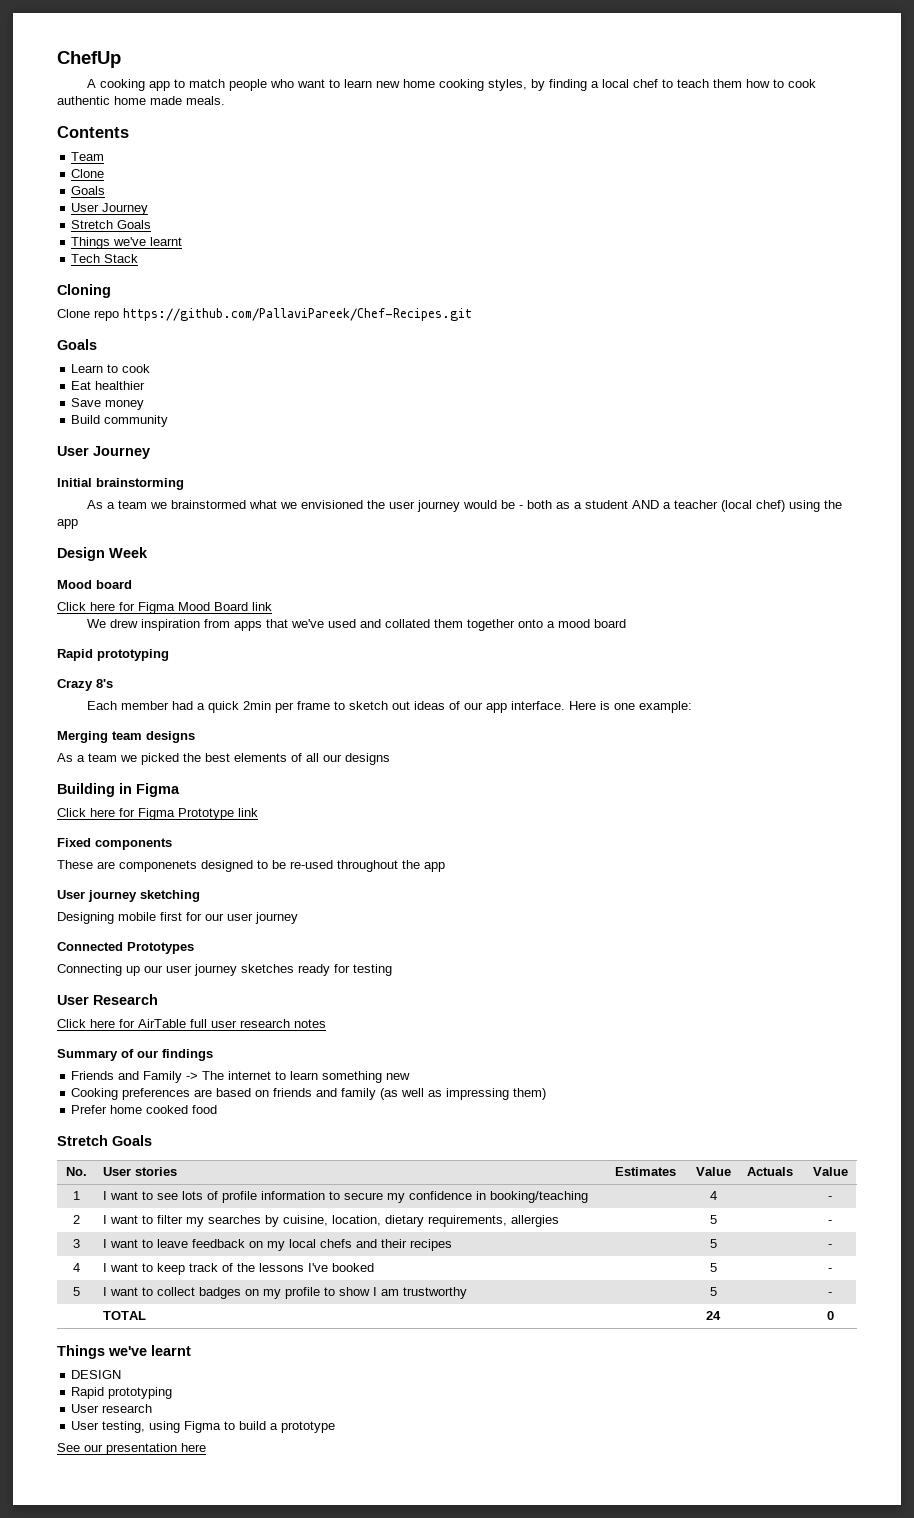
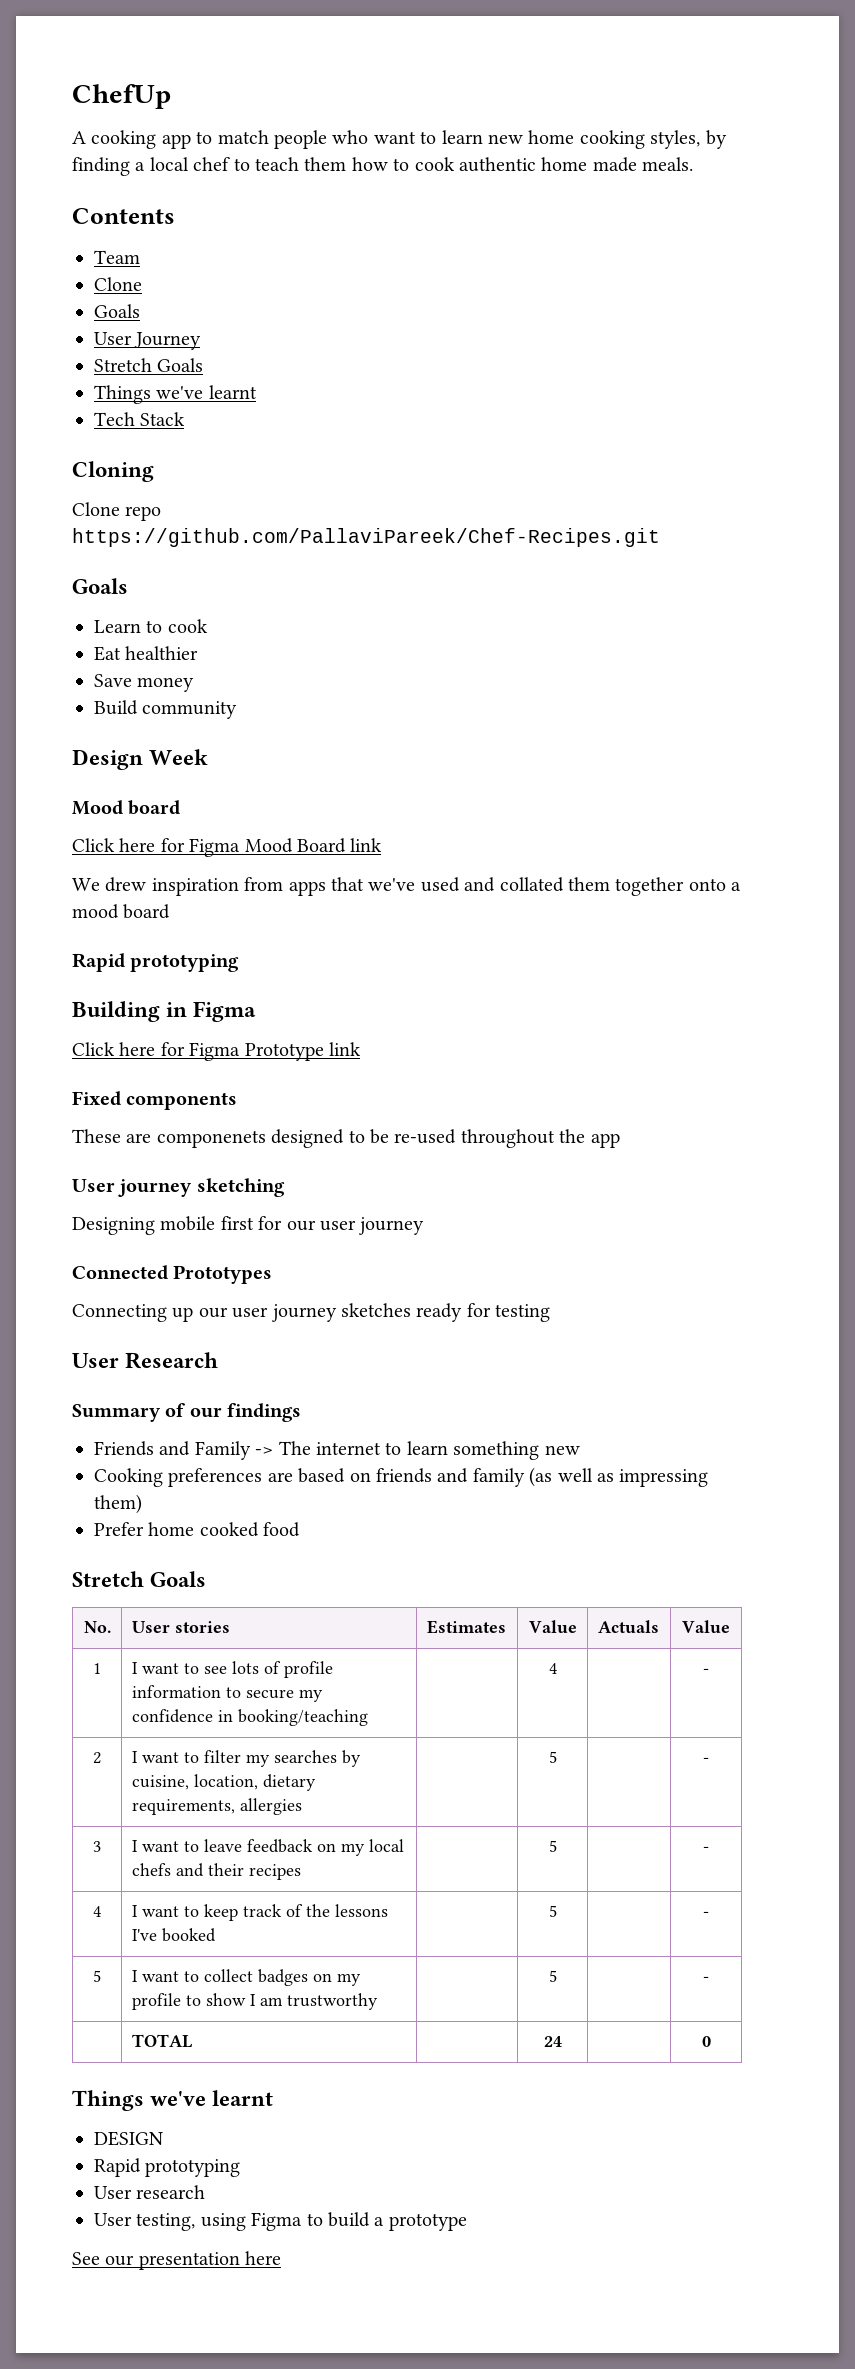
[57,446,150,459] [57,478,184,490] [86,500,842,512] [57,519,78,529] // User Journey // Initial brainstorming // As a team we brainstormed what we envisioned the user journey would be - both as a student AND a teacher (local chef) using the app -> (238, 710) none
[57,679,113,691] [86,701,692,713] [57,731,195,743] [57,753,390,765] // Crazy 8's // Each member had a quick 2min per frame to sketch out ideas of our app interface. Here is one example: // Merging team designs // As a team we picked the best elements of all our designs -> (240, 963) none
[57,1019,326,1028] // Click here for AirTable full user research notes -> (219, 1360) none

